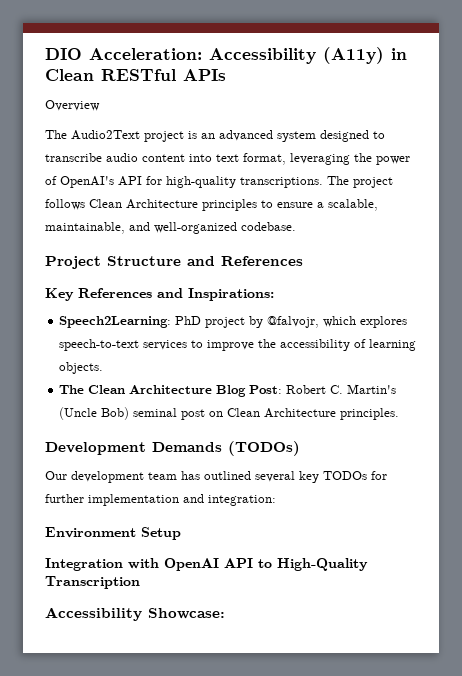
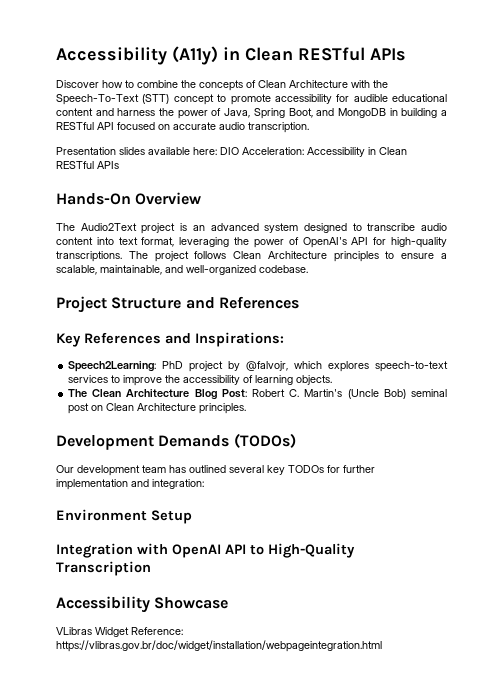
[45,48,202,60] DIO Acceleration: -> (56, 56) none
(226, 75) none -> [56,80,388,91] [56,94,447,105] [56,108,447,119] [56,122,309,133] [56,147,407,157] [56,161,119,169] [56,193,131,205] Discover how to combine the concepts of Clean Architecture with the Speech-To-Text (STT) concept to promote accessibility for audible educational content and harness the power of Java, Spring Boot, and MongoDB in building a RESTful API focused on accurate audio transcription. // Presentation slides available here: DIO Acceleration: Accessibility in Clean RESTful APIs // Hands-On
[148,608,225,619] Showcase: -> [154,597,229,609] [56,627,183,637] [56,640,382,652] Showcase // VLibras Widget Reference: https://vlibras.gov.br/doc/widget/installation/webpageintegration.html

